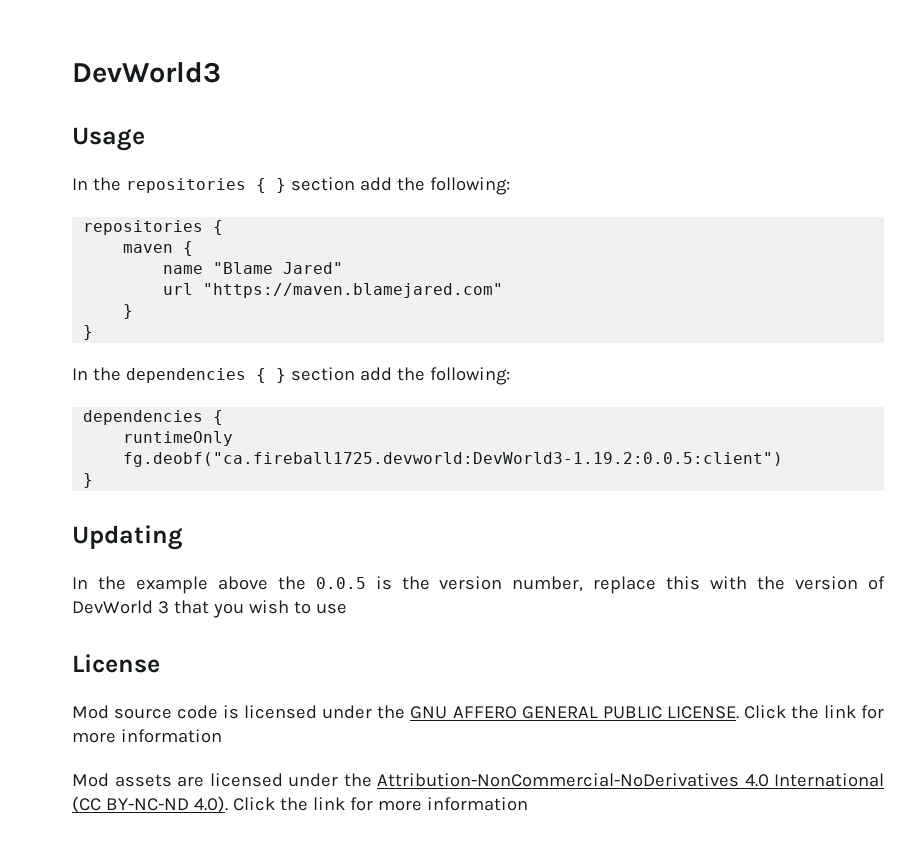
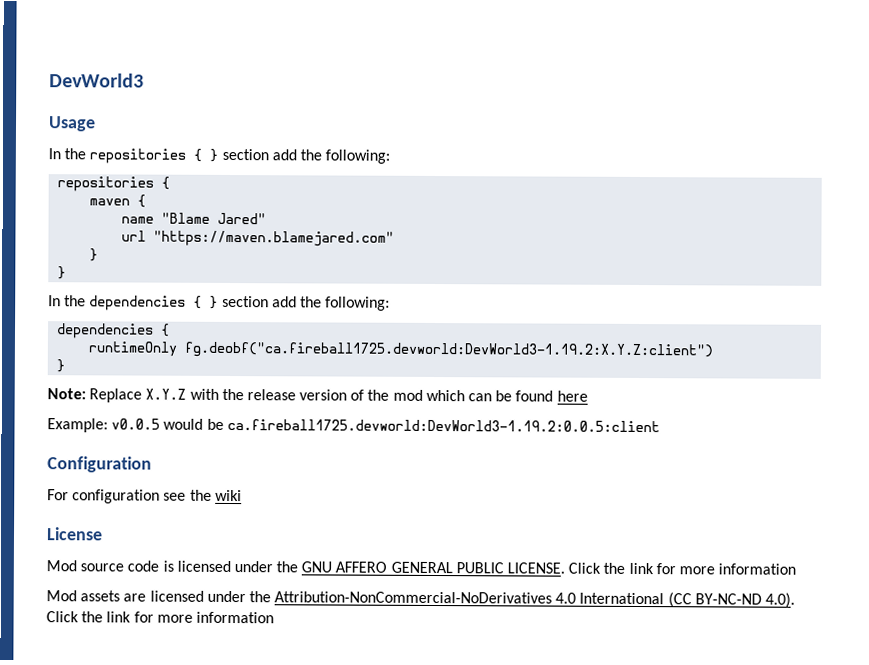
[123,452,784,467] [83,473,94,488] [72,525,183,550] [72,576,701,594] fg.deobf("ca.fireball1725.devworld:DevWorld3-1.19.2:0.0.5:client") // } // Updating // In the example above the 0.0.5 is the version number, replace this -> [184,341,714,360] [56,359,66,373] [47,388,187,403] fg.deobf("ca.fireball1725.devworld:DevWorld3-1.19.2:X.Y.Z:client") // } // Note: Replace X.Y.Z
(786, 583) none -> [246,389,296,401] release
[72,600,347,618] DevWorld 3 that you wish to use -> [367,389,588,402] [47,418,660,433] [47,456,152,473] [47,489,242,504] the mod which can be found here // Example: v0.0.5 would be ca.fireball1725.devworld:DevWorld3-1.19.2:0.0.5:client // Configuration // For configuration see the wiki

